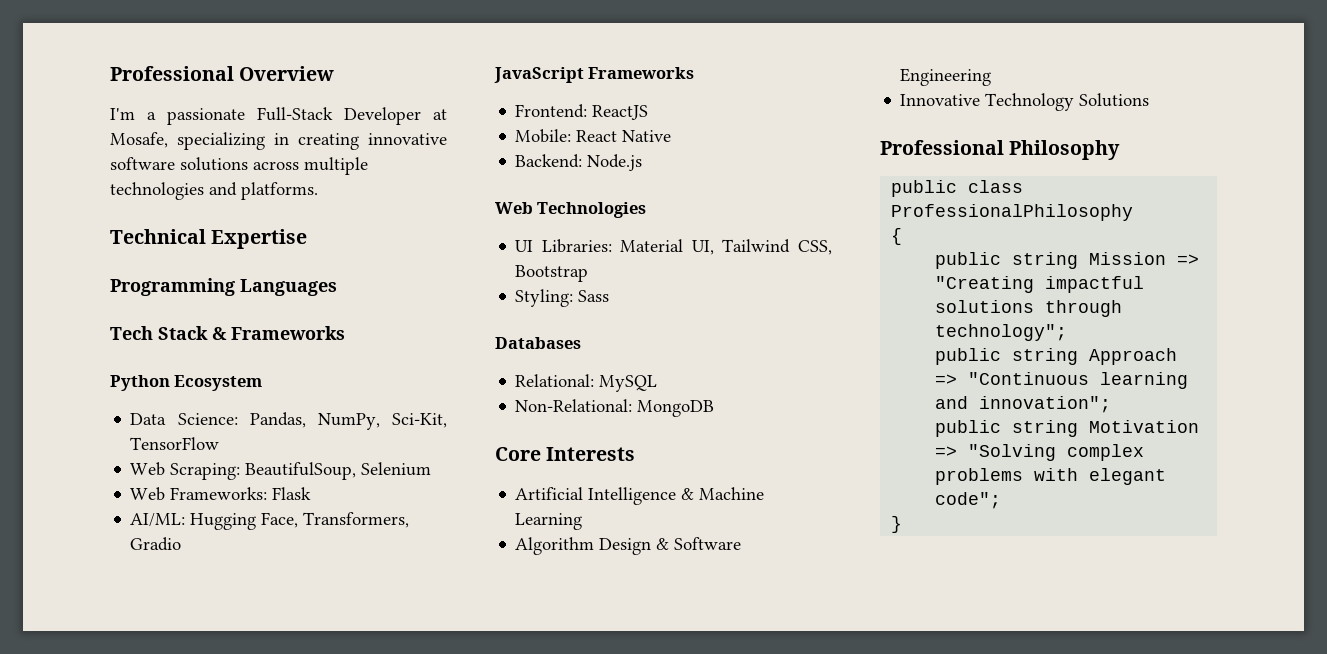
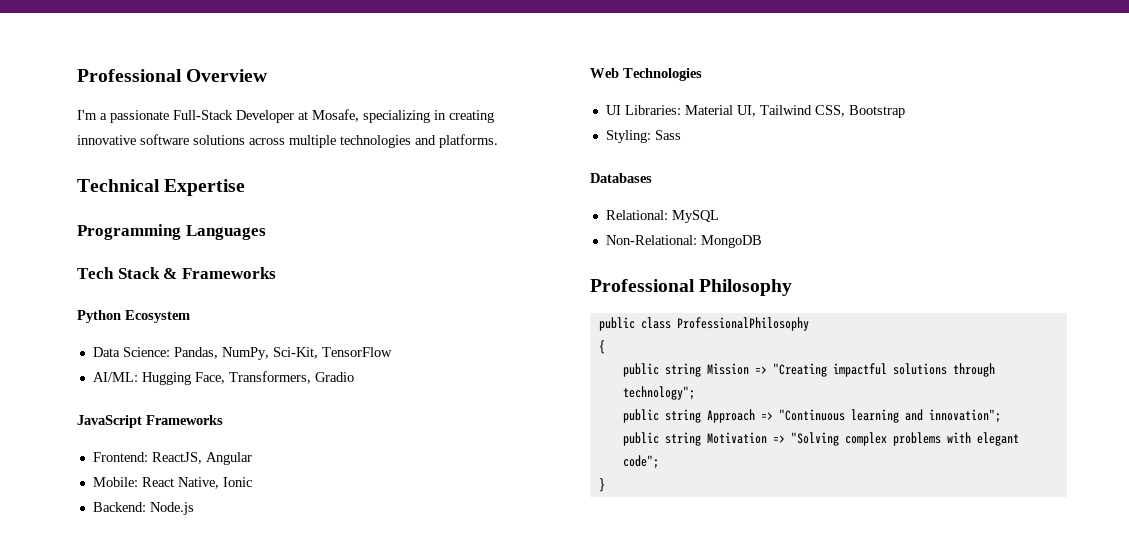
[130,462,432,480] [130,487,312,501] // Web Scraping: BeautifulSoup, Selenium // Web Frameworks: Flask -> (392, 352) none
[592,105,649,120] ReactJS -> [151,452,252,465] ReactJS, Angular
[622,130,672,142] Native -> [177,477,252,489] Native, Ionic
[495,447,636,461] [515,487,765,505] [515,513,583,530] [515,537,742,555] [900,68,992,86] [900,93,1150,111] // Core Interests // Artificial Intelligence & Machine Learning // Algorithm Design & Software Engineering // Innovative Technology Solutions -> (762, 241) none

